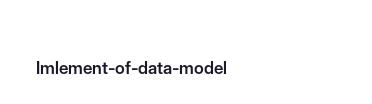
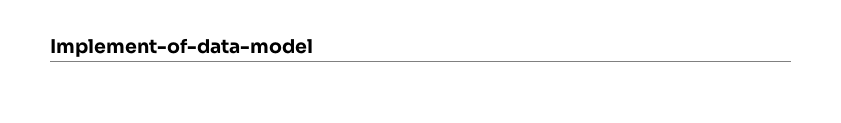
[36,61,227,74] Imlement-of-data-model -> [50,38,313,57] Implement-of-data-model

